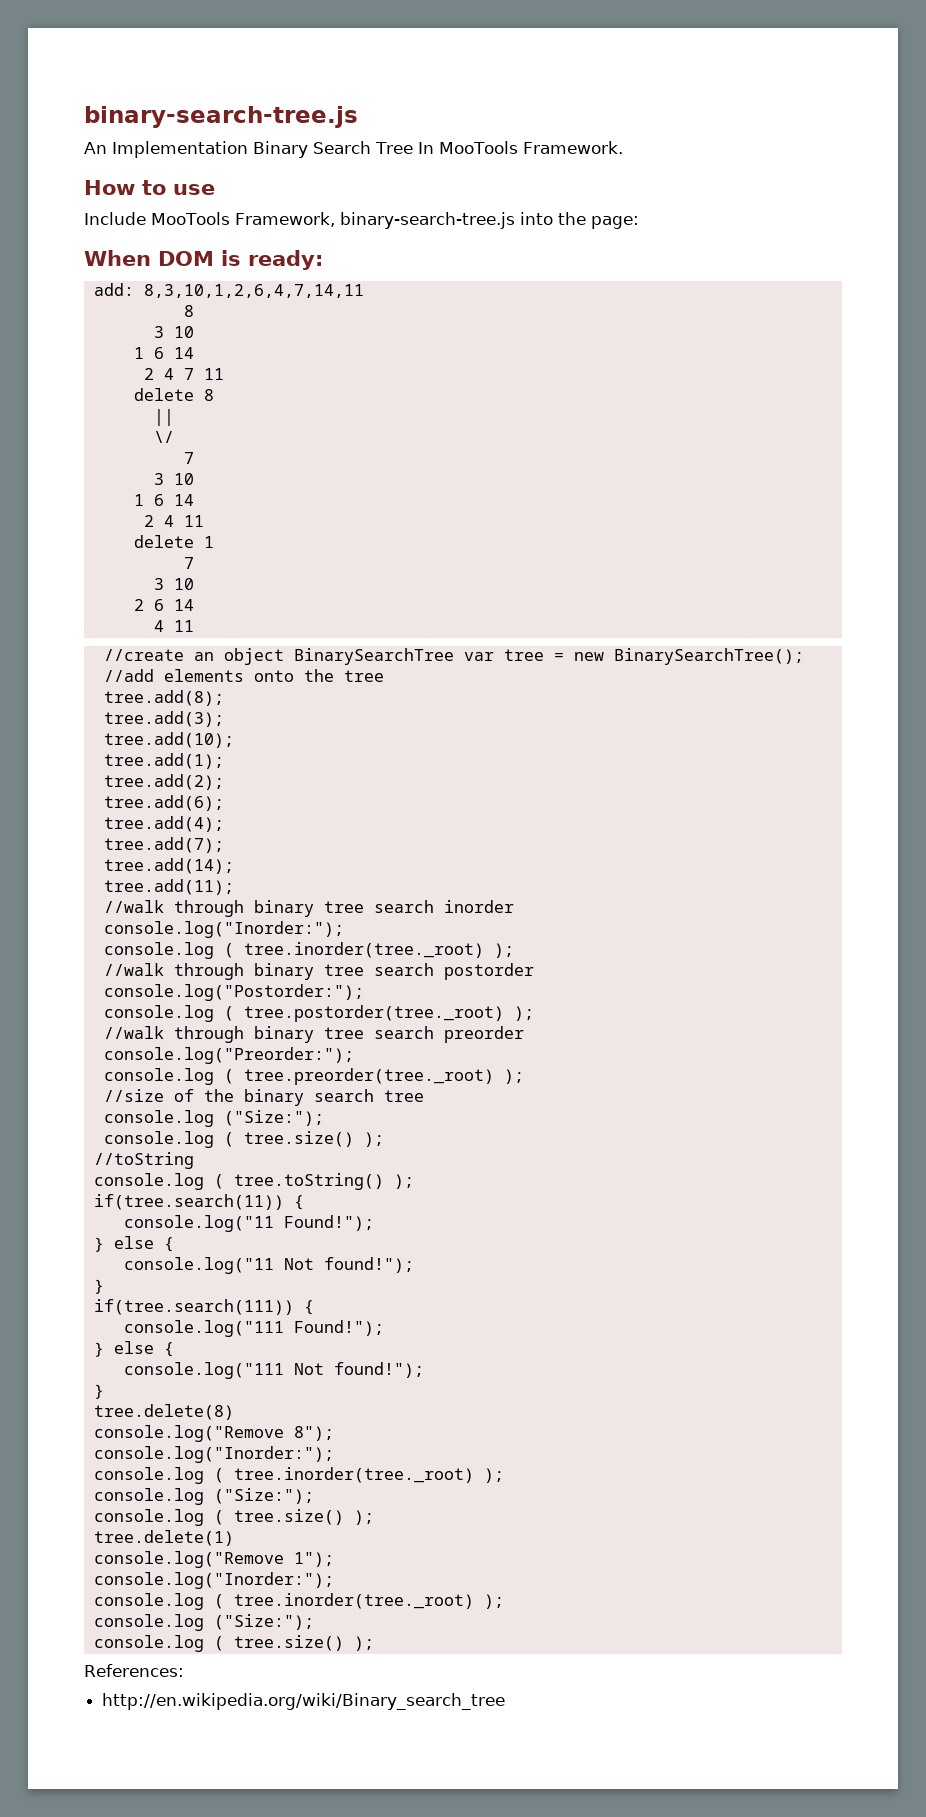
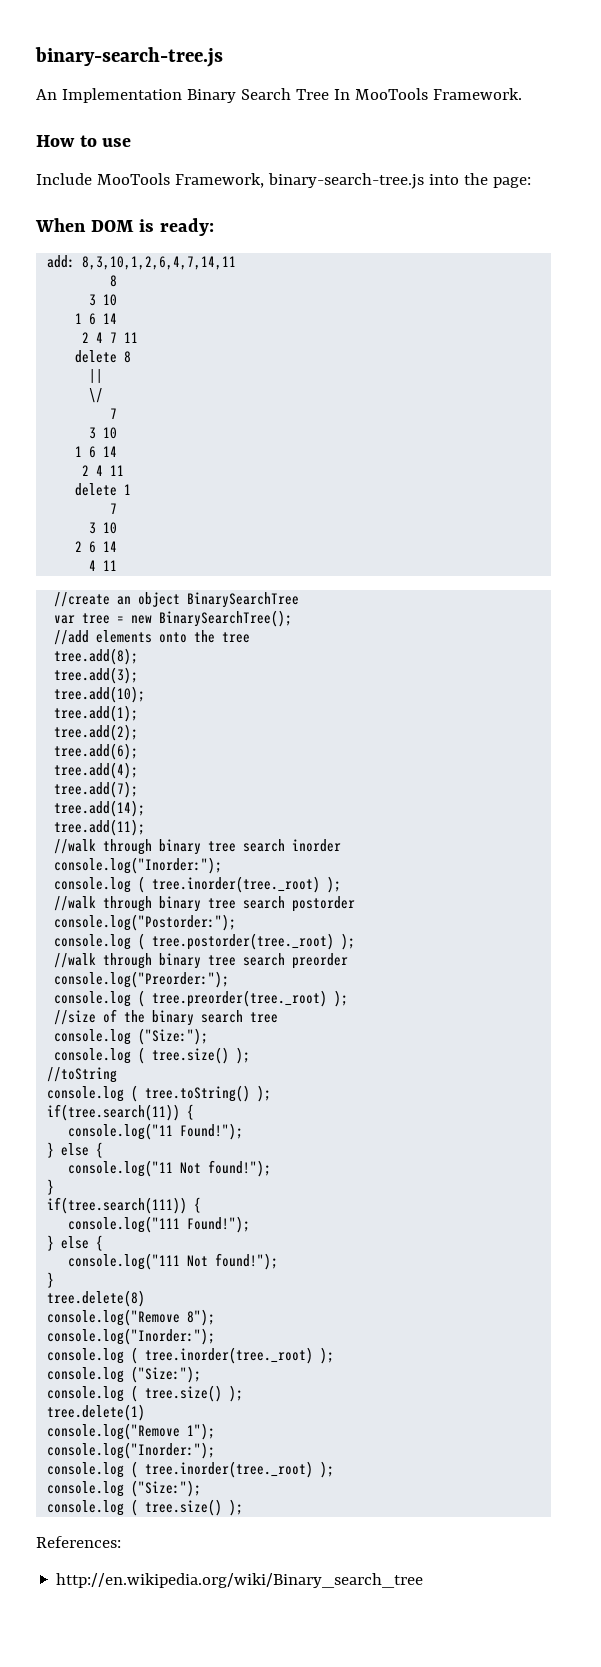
(454, 656) none -> (300, 600) //

